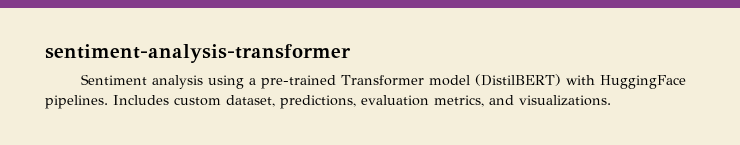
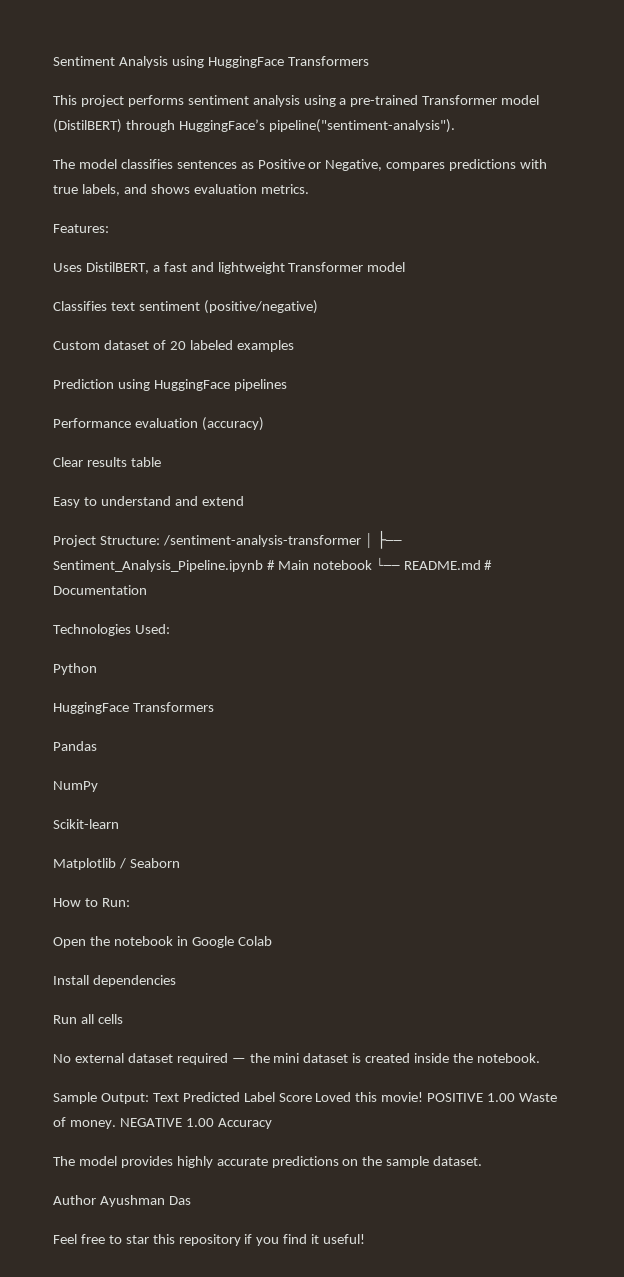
[45,44,351,63] [80,74,147,85] sentiment-analysis-transformer // Sentiment -> [53,56,369,68] [53,95,249,107] Sentiment Analysis using HuggingFace Transformers // This project performs sentiment
[565,75,686,89] [45,95,611,109] with HuggingFace pipelines. Includes custom dataset, predictions, evaluation metrics, and visualizations. -> [125,119,455,133] [53,159,548,171] [53,184,309,196] [53,224,109,233] [53,262,406,274] [53,300,318,314] [53,340,294,352] [53,379,287,391] [53,417,264,431] [53,457,161,467] [53,496,244,508] [53,530,402,549] [53,557,493,572] [53,585,147,595] [53,624,170,636] [53,663,97,675] [53,702,214,714] [53,741,97,751] [53,781,98,792] [53,819,119,829] [53,858,180,870] [53,898,130,907] [53,936,272,948] [53,975,176,987] [53,1014,123,1024] [53,1053,540,1065] [53,1092,558,1104] [53,1117,272,1129] [53,1156,483,1168] [53,1195,191,1207] [53,1234,366,1246] through HuggingFace’s pipeline("sentiment-analysis"). // The model classifies sentences as Positive or Negative, compares predictions with true labels, and shows evaluation metrics. // Features: // Uses DistilBERT, a fast and lightweight Transformer model // Classifies text sentiment (positive/negative) // Custom dataset of 20 labeled examples // Prediction using HuggingFace pipelines // Performance evaluation (accuracy) // Clear results table // Easy to understand and extend // Project Structure: /sentiment-analysis-transformer │ ├── Sentiment_Analysis_Pipeline.ipynb # Main notebook └── README.md # Documentation // Technologies Used: // Python // HuggingFace Transformers // Pandas // NumPy // Scikit-learn // Matplotlib / Seaborn // How to Run: // Open the notebook in Google Colab // Install dependencies // Run all cells // No external dataset required — the mini dataset is created inside the notebook. // Sample Output: Text Predicted Label Score Loved this movie! POSITIVE 1.00 Waste of money. NEGATIVE 1.00 Accuracy // The model provides highly accurate predictions on the sample dataset. // Author Ayushman Das // Feel free to star this repository if you find it useful!

